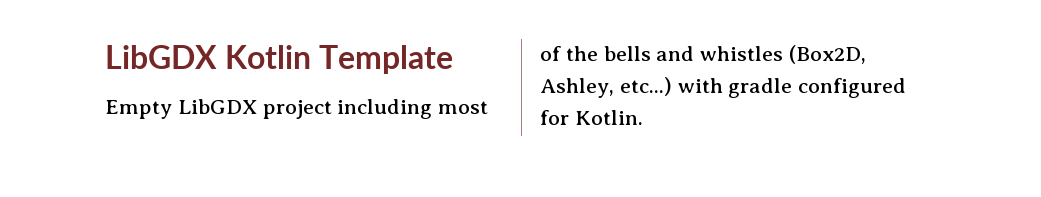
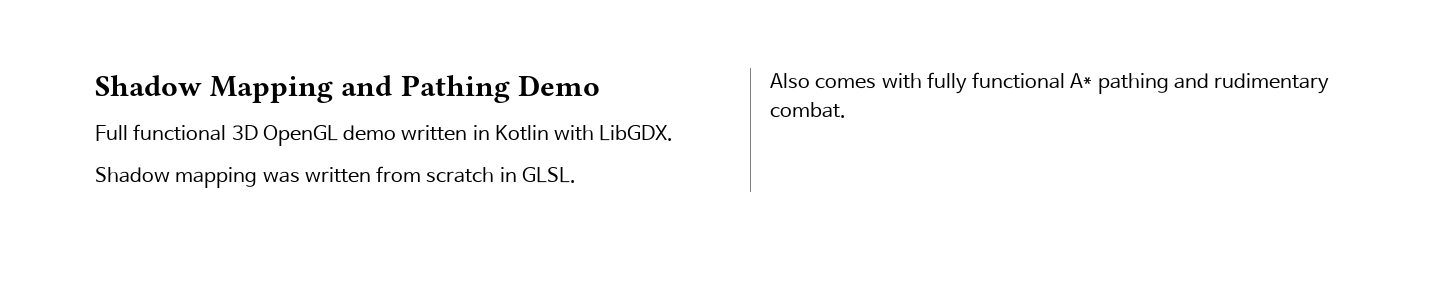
[105,45,454,74] [105,99,489,119] [540,45,867,64] [540,77,907,98] [540,110,643,125] LibGDX Kotlin Template // Empty LibGDX project including most of the bells and whistles (Box2D, Ashley, etc...) with gradle configured for Kotlin. -> [95,75,600,103] [95,124,674,146] [95,166,576,188] [770,72,1330,94] [770,102,846,118] Shadow Mapping and Pathing Demo // Full functional 3D OpenGL demo written in Kotlin with LibGDX. // Shadow mapping was written from scratch in GLSL. // Also comes with fully functional A* pathing and rudimentary combat.

